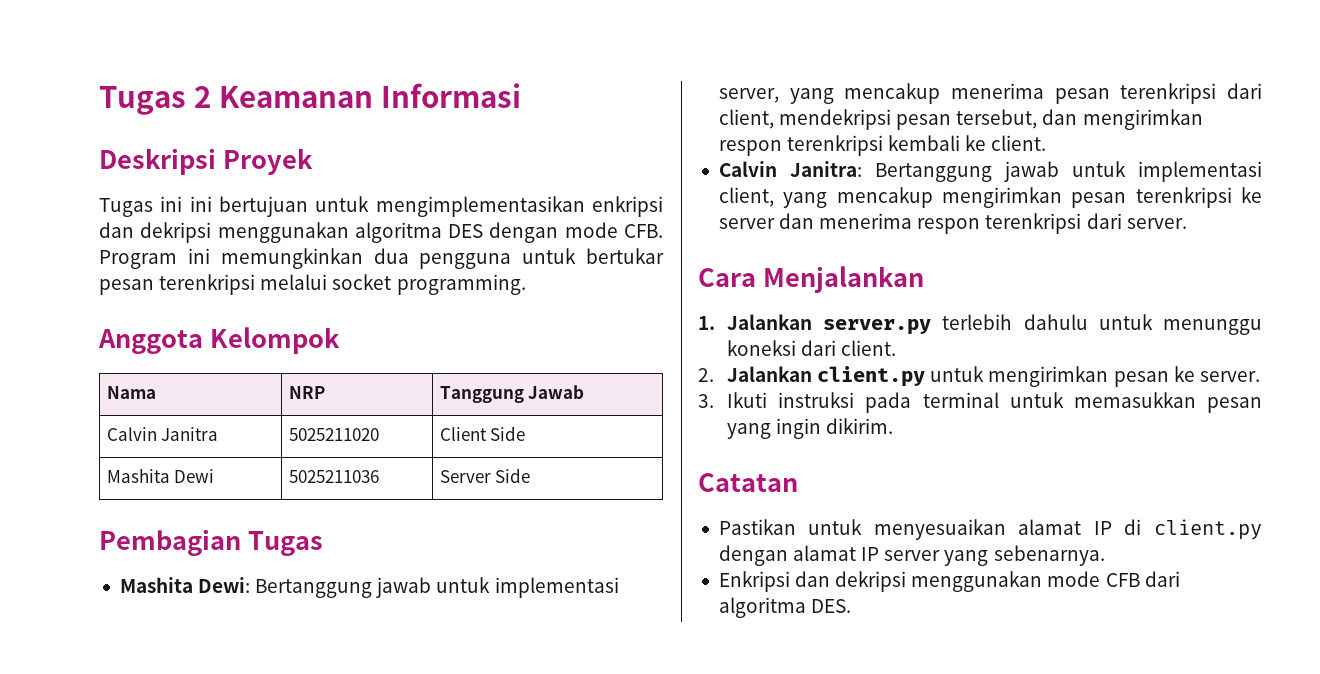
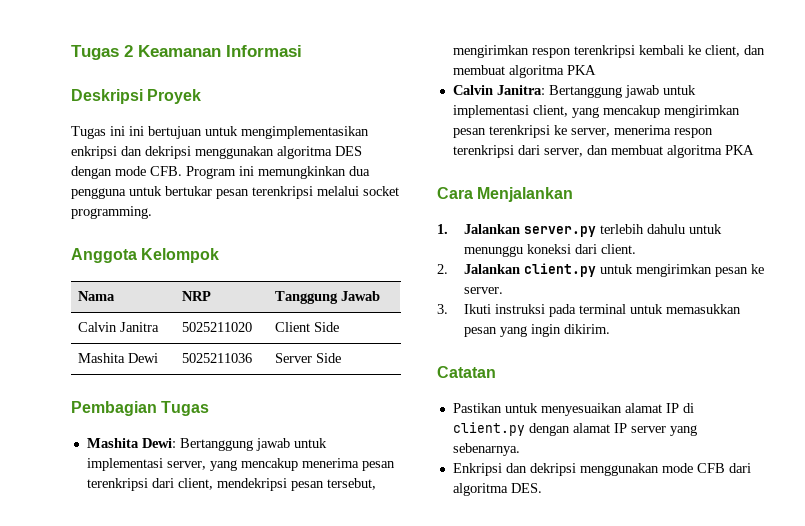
[1042,109,1078,125] dan -> (376, 484) none
[991,135,1047,151] client. -> [704,45,765,57] [452,65,596,78] client, dan membuat algoritma PKA
[718,213,815,229] server dan -> [570,128,610,137] server,
[1126,218,1187,229] server. -> [543,145,754,158] server, dan membuat algoritma PKA

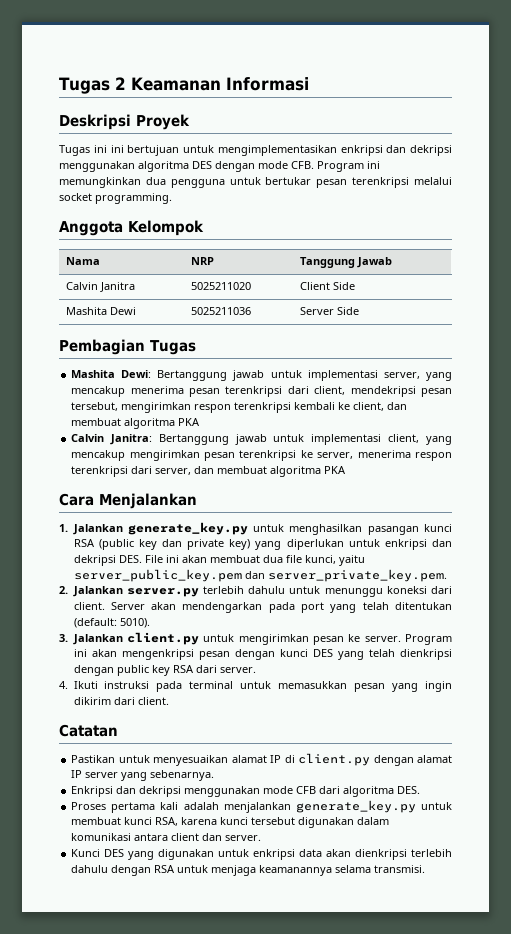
(521, 229) none -> [127,522,453,535] [73,539,452,550] [73,555,365,566] [73,569,447,582] [59,586,123,597] generate_key.py untuk menghasilkan pasangan kunci RSA (public key dan private key) yang diperlukan untuk enkripsi dan dekripsi DES. File ini akan membuat dua file kunci, yaitu server_public_key.pem dan server_private_key.pem. // 2. Jalankan
[437,264,448,274] // 2. -> [110,602,452,613] [73,618,150,628] [59,634,68,642] Server akan mendengarkan pada port yang telah ditentukan (default: 5010). // 3.
[437,304,448,314] // 3. -> [404,634,452,645] [73,649,452,660] [73,665,256,676] [59,681,68,689] Program ini akan mengenkripsi pesan dengan kunci DES yang telah dienkripsi dengan public key RSA dari server. // 4.
[564,324,611,334] dikirim. -> [73,697,169,705] dikirim dari client.
(542, 488) none -> [71,800,452,813] [71,817,390,828] [71,833,262,841] [71,849,452,860] [71,865,426,876] // Proses pertama kali adalah menjalankan generate_key.py untuk membuat kunci RSA, karena kunci tersebut digunakan dalam komunikasi antara client dan server. // Kunci DES yang digunakan untuk enkripsi data akan dienkripsi terlebih dahulu dengan RSA untuk menjaga keamanannya selama transmisi.

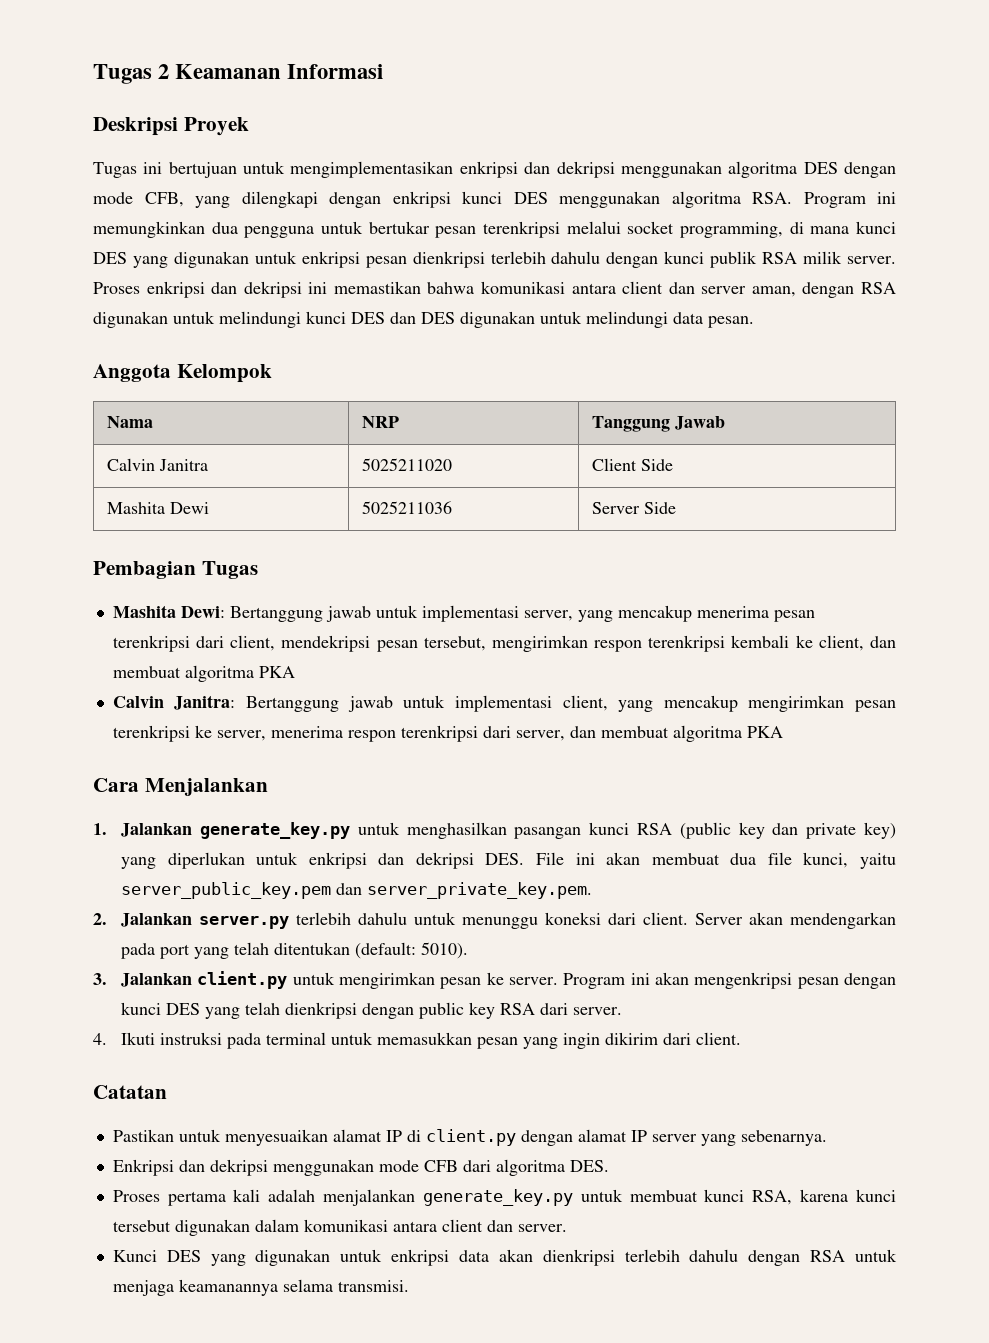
[110,145,124,153] ini -> (163, 168) none
[291,161,314,169] CFB. -> [144,191,792,208] CFB, yang dilengkapi dengan enkripsi kunci DES menggunakan algoritma RSA.
[95,193,172,204] programming. -> [680,221,896,238] [93,251,897,268] [93,281,896,298] [93,311,754,328] programming, di mana kunci DES yang digunakan untuk enkripsi pesan dienkripsi terlebih dahulu dengan kunci publik RSA milik server. Proses enkripsi dan dekripsi ini memastikan bahwa komunikasi antara client dan server aman, dengan RSA digunakan untuk melindungi kunci DES dan DES digunakan untuk melindungi data pesan.

